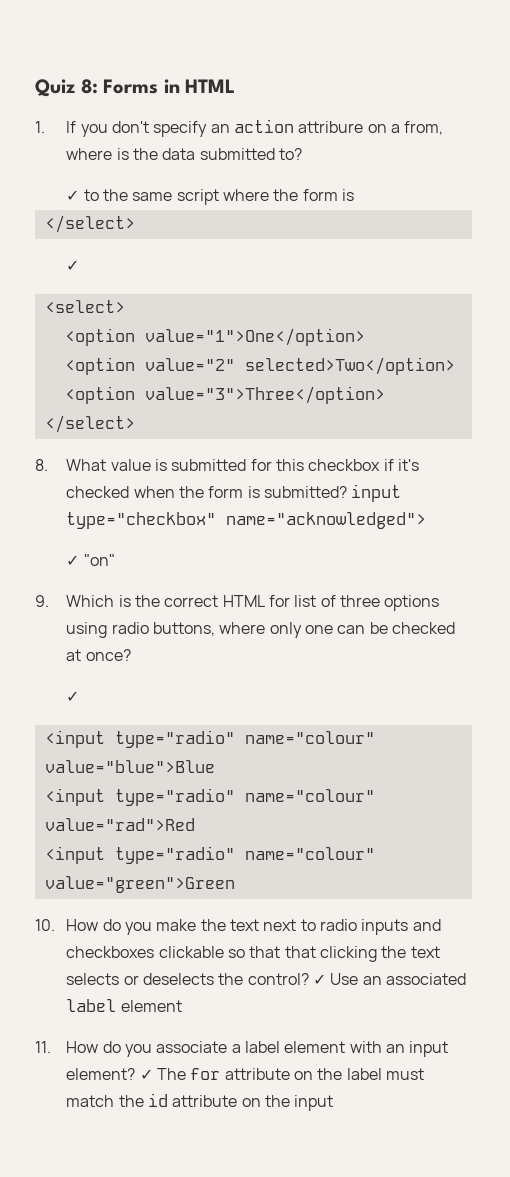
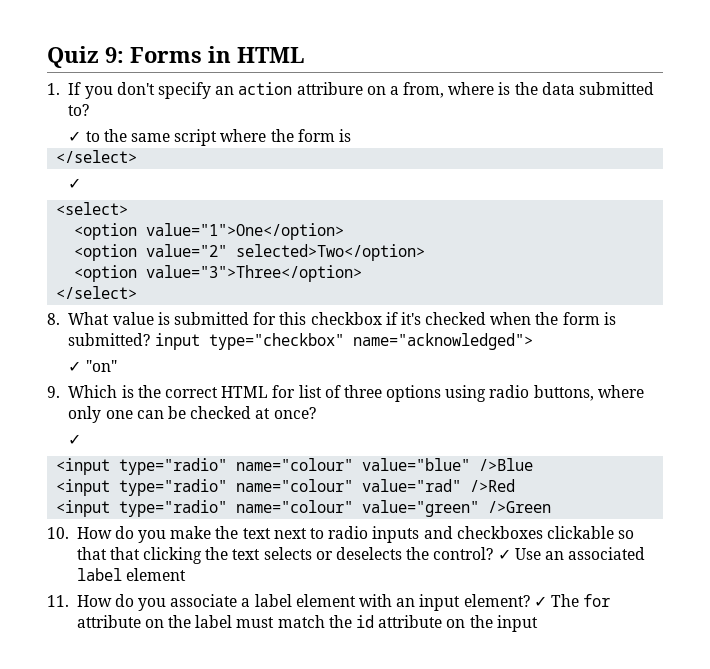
[80,79,98,94] 8: -> [105,47,124,63] 9:
[44,760,215,773] [44,788,375,806] [44,818,195,831] [44,846,375,864] [44,876,235,893] value="blue">Blue // <input type="radio" name="colour" value="rad">Red // <input type="radio" name="colour" value="green">Green -> [362,458,534,471] [56,479,516,496] [56,500,552,517] value="blue" />Blue // <input type="radio" name="colour" value="rad" />Red // <input type="radio" name="colour" value="green" />Green

